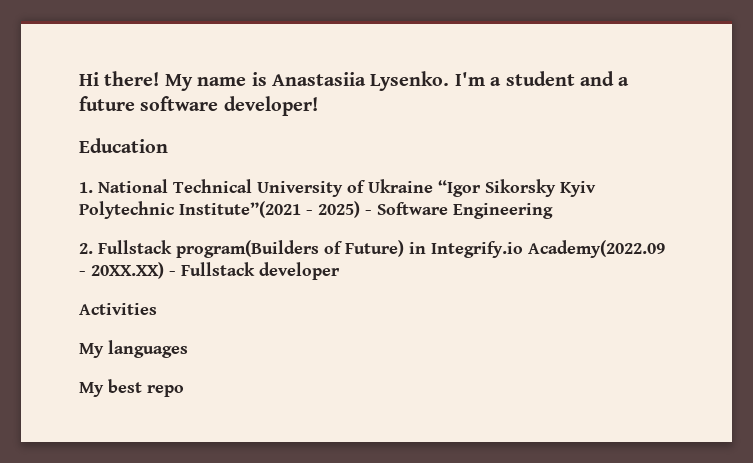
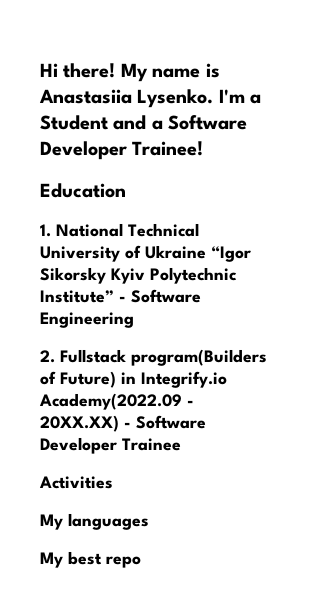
[505,71,575,86] student -> [40,115,108,130] Student
[79,96,318,116] future software developer! -> [168,115,248,130] [40,141,204,160] Software Developer Trainee!
[179,201,360,218] Institute”(2021 - 2025) -> [40,290,114,303] Institute”
[181,262,340,280] Fullstack developer -> [136,415,206,429] [40,437,181,454] Software Developer Trainee

